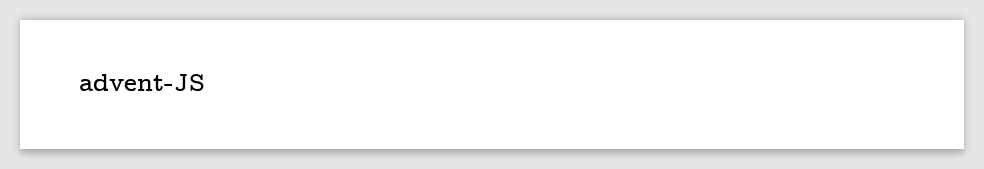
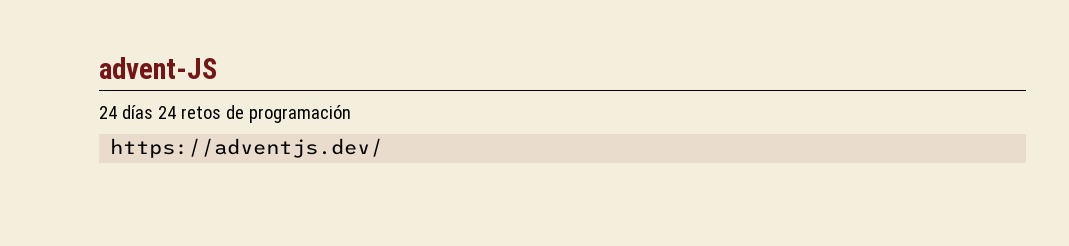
(205, 82) none -> [99,105,351,123] [110,138,384,158] // 24 días 24 retos de programación // https://adventjs.dev/

